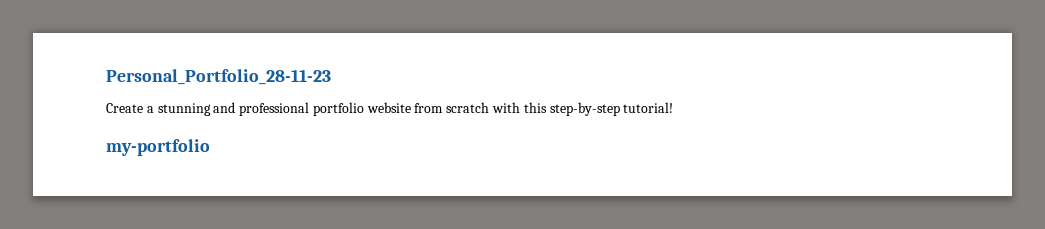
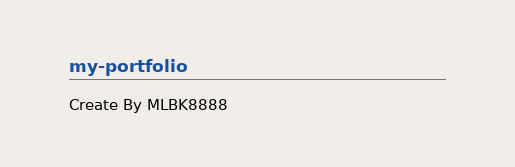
[106,69,331,85] Personal_Portfolio_28-11-23 -> [69,59,188,76] my-portfolio
[146,102,674,116] [106,139,210,156] a stunning and professional portfolio website from scratch with this step-by-step tutorial! // my-portfolio -> [123,99,228,113] By MLBK8888

